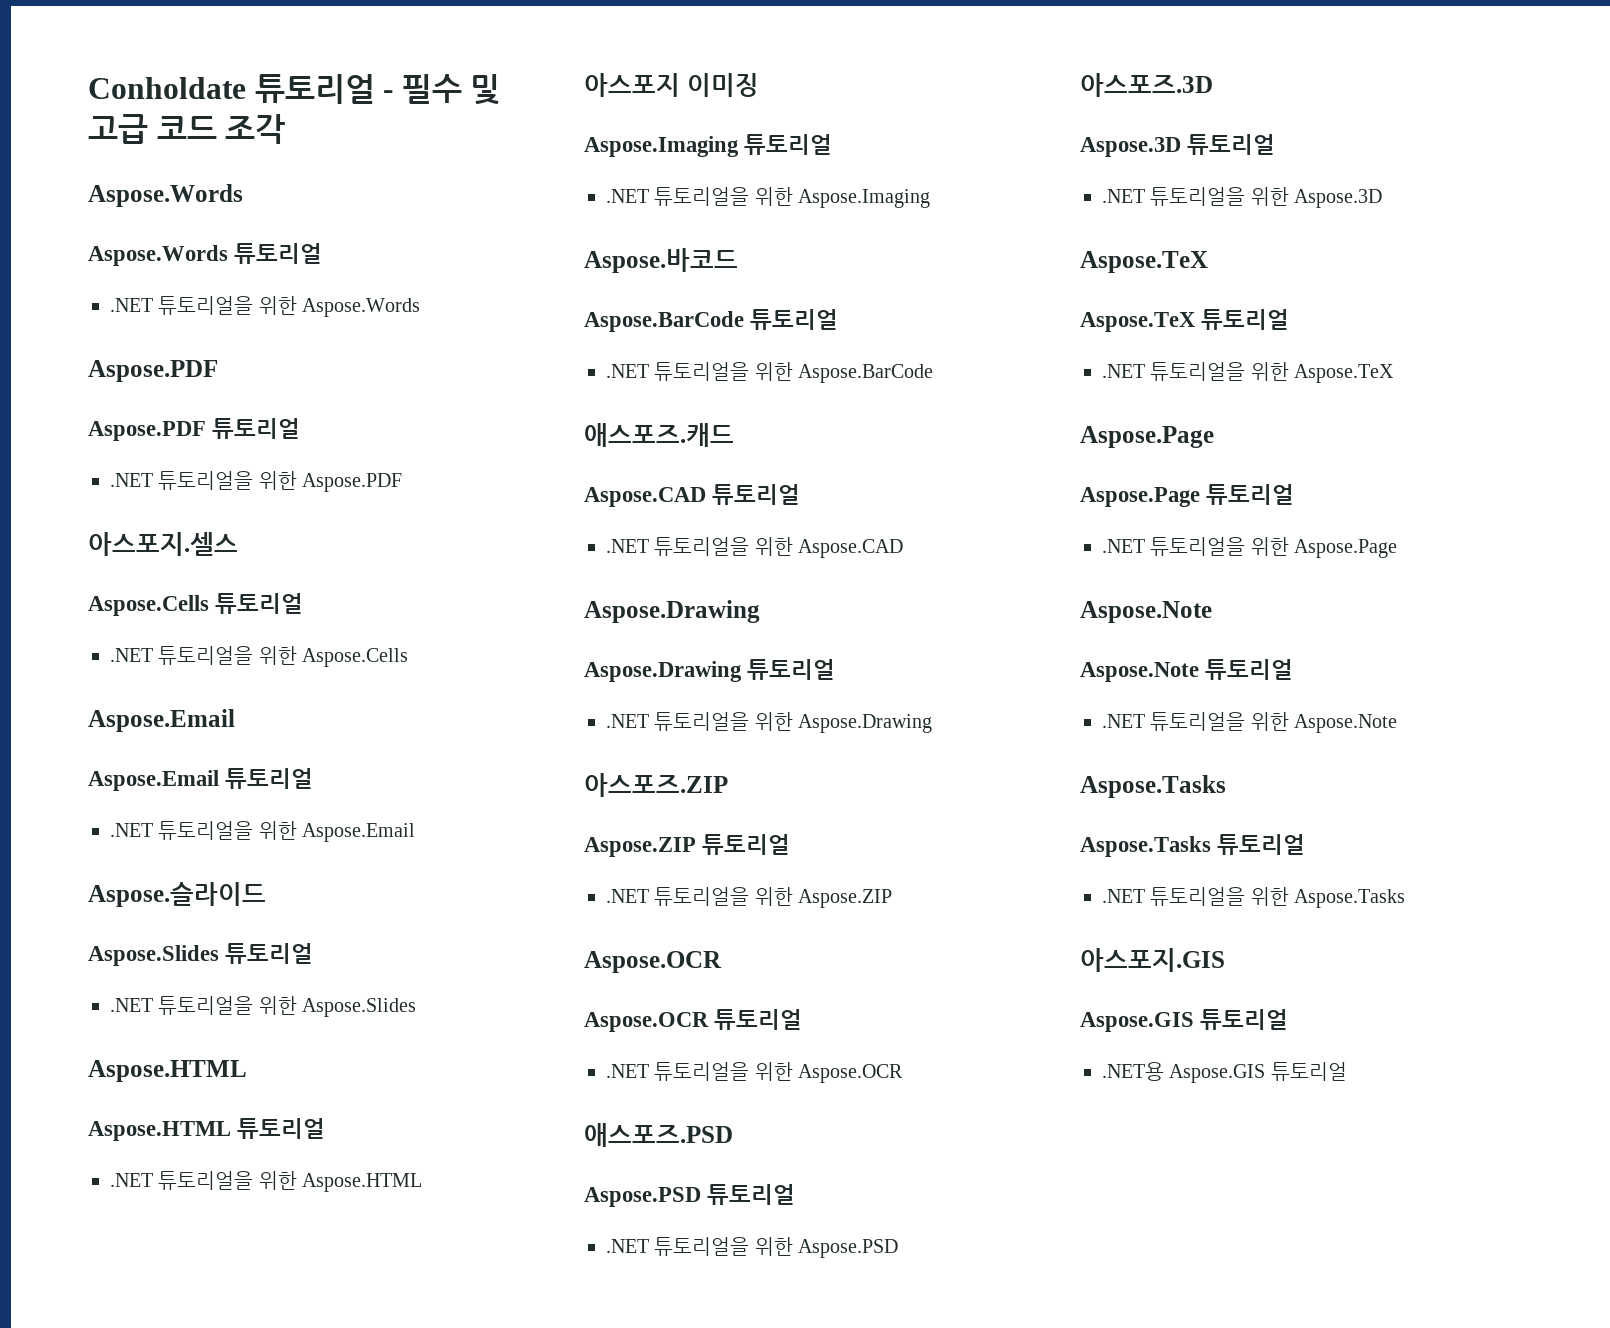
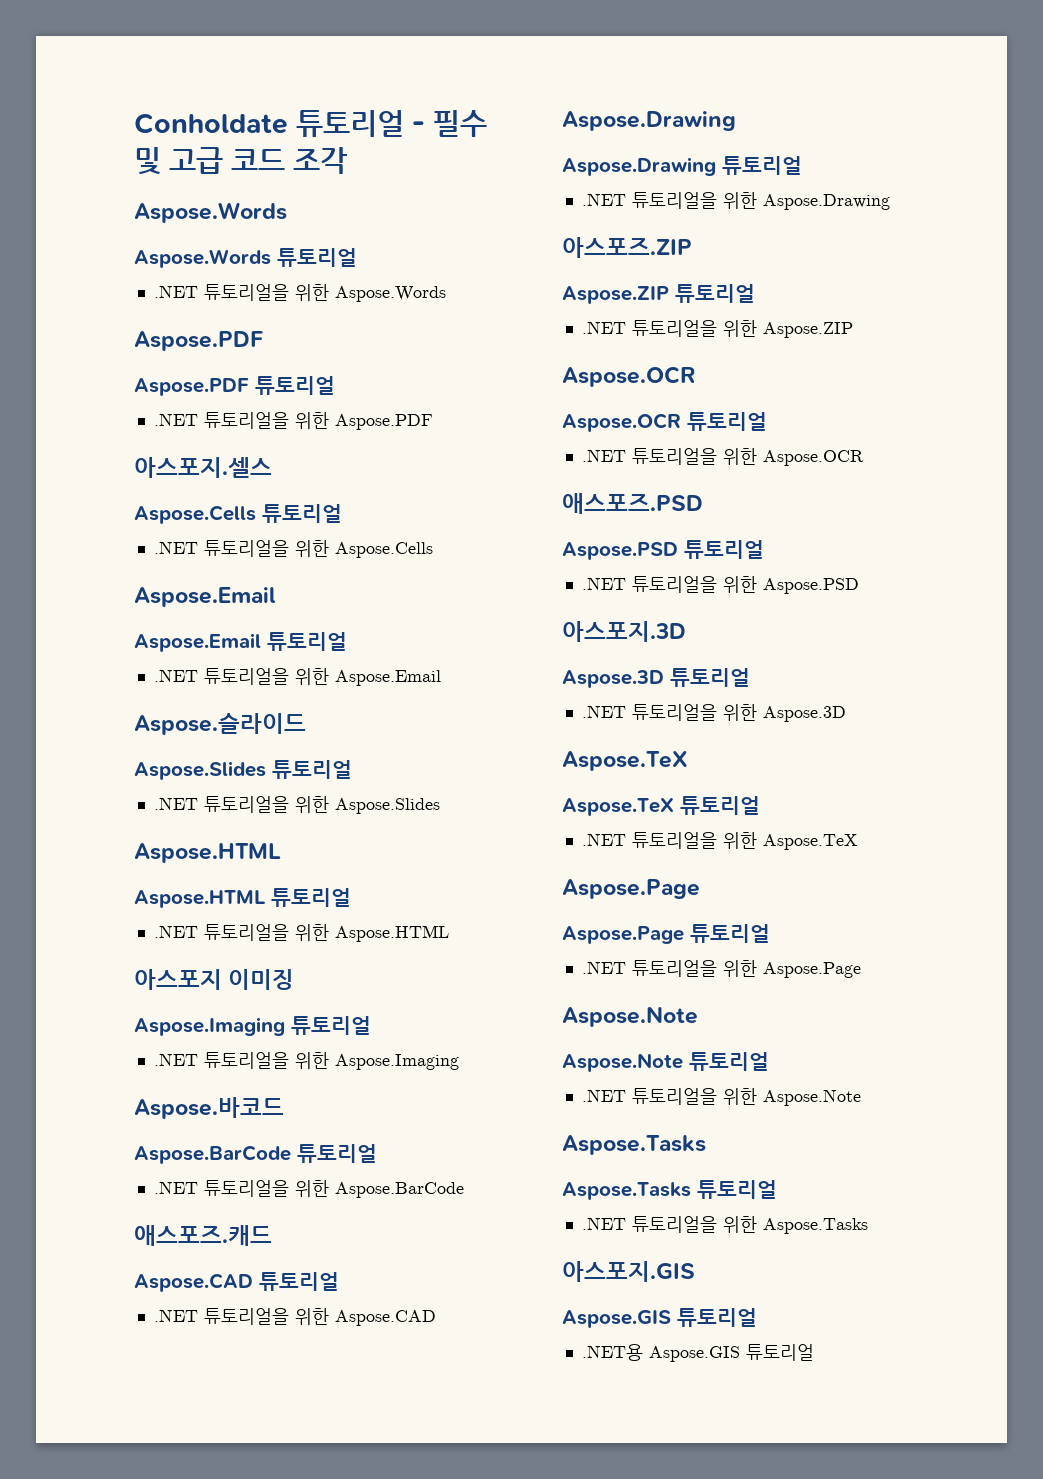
[1080,73,1213,97] 아스포즈.3D -> [562,621,686,642] 아스포지.3D

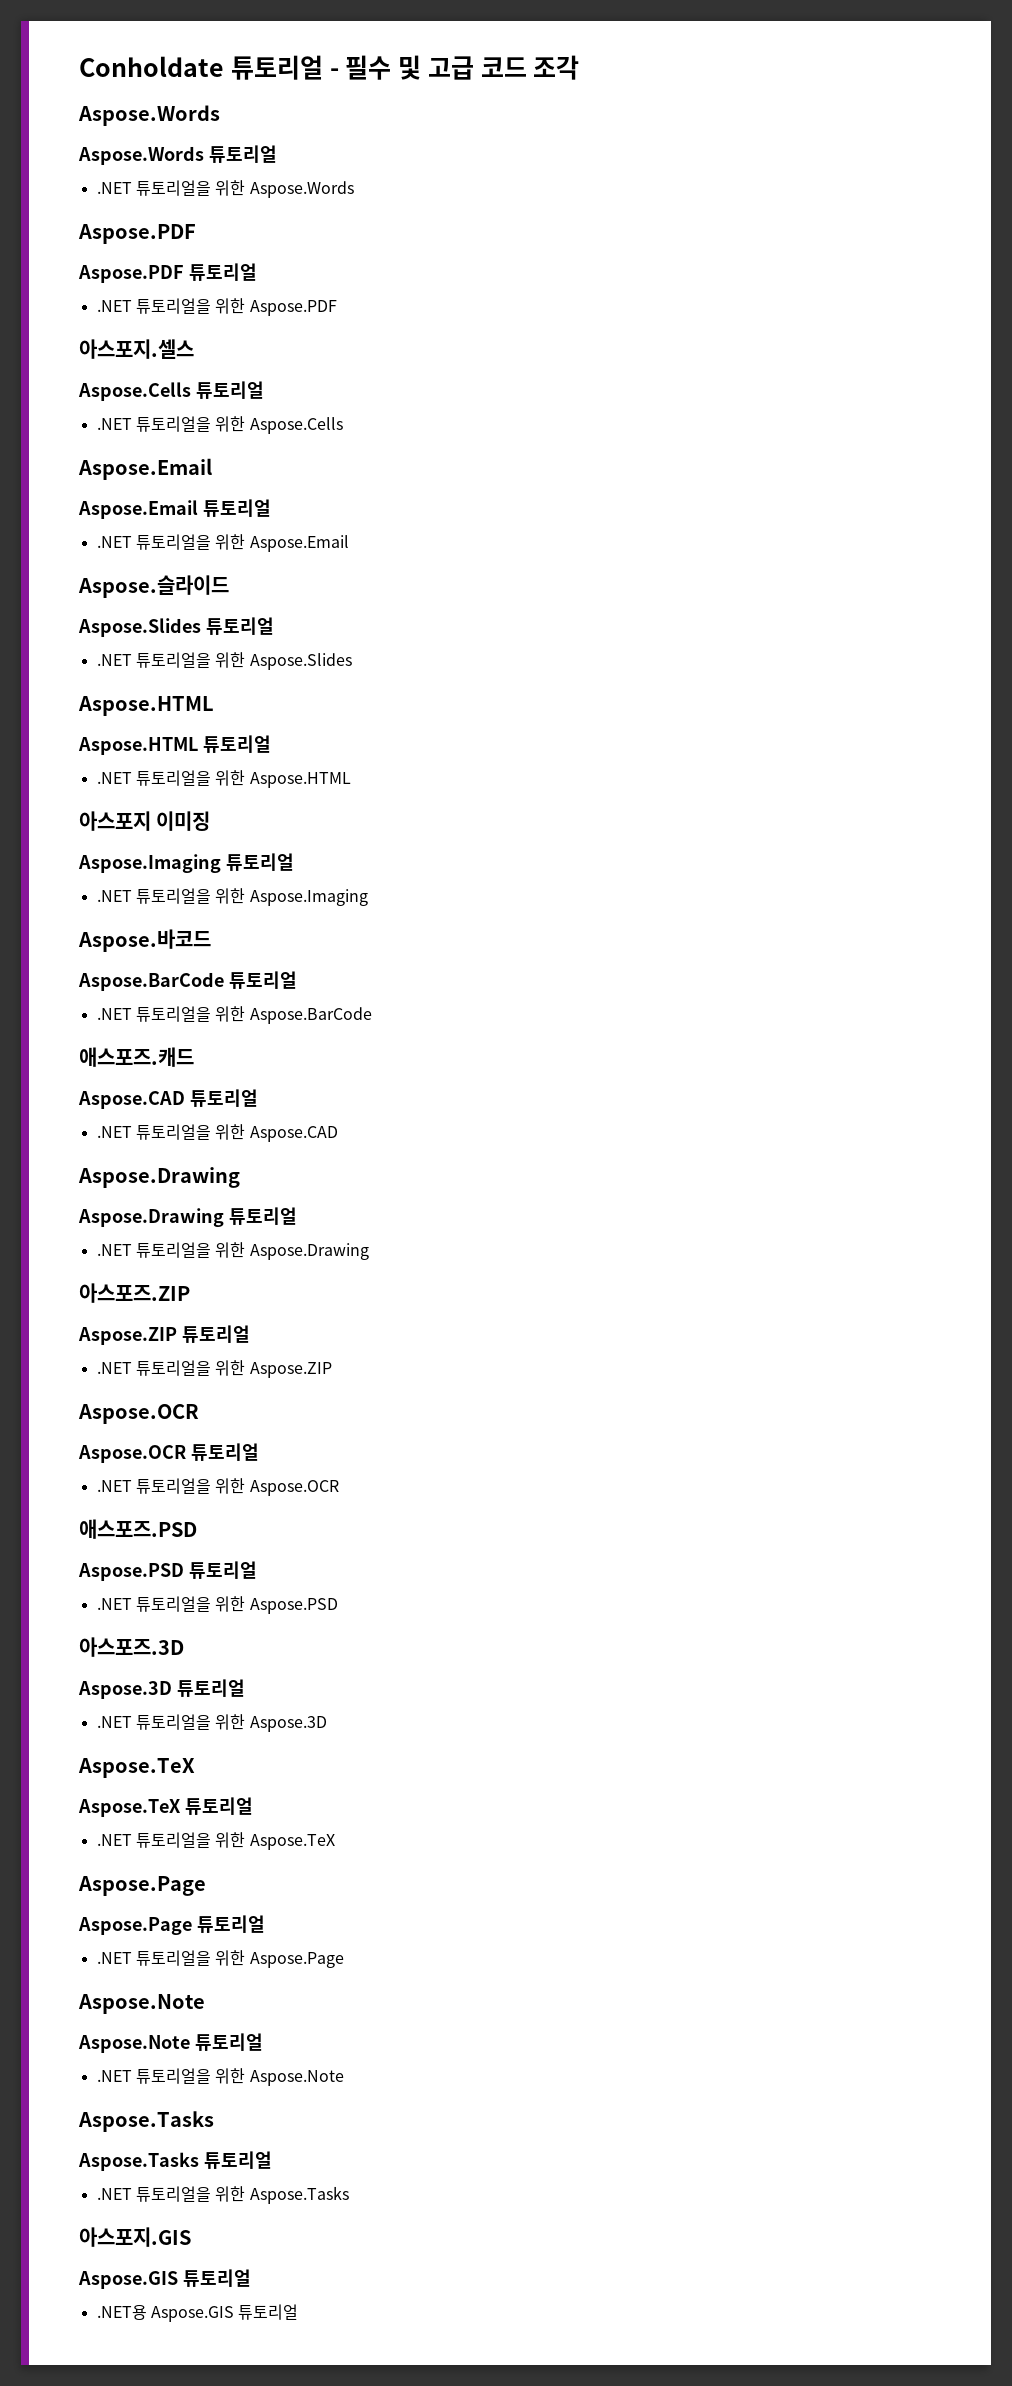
[562,621,686,642] 아스포지.3D -> [79,1637,184,1657] 아스포즈.3D

